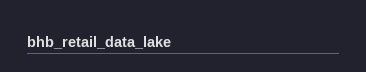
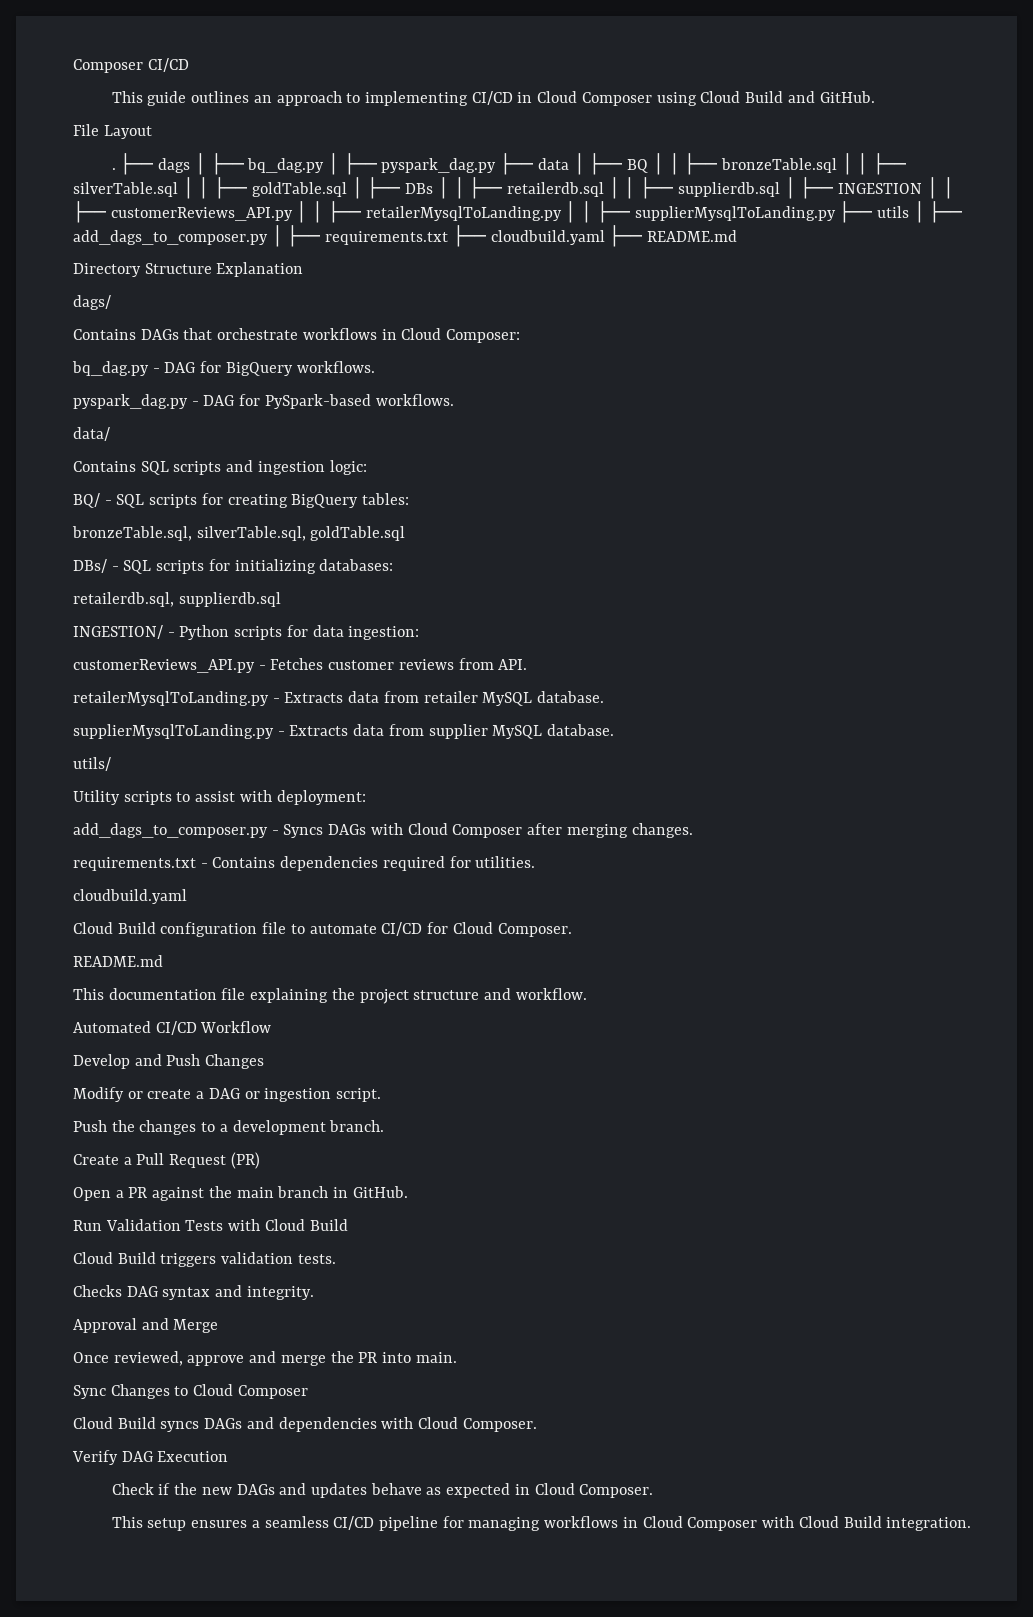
[27,36,171,49] bhb_retail_data_lake -> [73,58,189,73] [111,91,875,106] [73,124,152,139] [111,153,908,175] [73,177,954,199] [73,201,964,223] [73,225,738,247] [73,262,304,277] [73,295,111,310] [73,328,521,343] [72,361,375,376] [73,394,454,409] [73,427,110,441] [73,460,367,475] [73,493,410,508] [72,526,406,541] [73,559,394,574] [73,592,281,607] [73,625,420,640] [73,658,528,673] [73,691,605,706] [73,724,615,739] [73,757,111,771] [73,790,366,805] [73,823,693,838] [73,856,536,871] [73,889,187,904] [73,922,572,937] [73,955,163,967] [73,988,587,1004] [73,1021,272,1035] [73,1054,265,1069] [73,1087,382,1102] [73,1120,385,1135] [73,1152,260,1169] [73,1186,408,1201] [73,1219,348,1231] [73,1252,336,1267] [73,1285,314,1300] [73,1318,219,1333] [73,1351,457,1366] [73,1384,308,1399] [73,1417,537,1432] [72,1450,229,1465] [111,1483,654,1498] [111,1516,972,1531] Composer CI/CD // This guide outlines an approach to implementing CI/CD in Cloud Composer using Cloud Build and GitHub. // File Layout // . ├── dags │ ├── bq_dag.py │ ├── pyspark_dag.py ├── data │ ├── BQ │ │ ├── bronzeTable.sql │ │ ├── silverTable.sql │ │ ├── goldTable.sql │ ├── DBs │ │ ├── retailerdb.sql │ │ ├── supplierdb.sql │ ├── INGESTION │ │ ├── customerReviews_API.py │ │ ├── retailerMysqlToLanding.py │ │ ├── supplierMysqlToLanding.py ├── utils │ ├── add_dags_to_composer.py │ ├── requirements.txt ├── cloudbuild.yaml ├── README.md // Directory Structure Explanation // dags/ // Contains DAGs that orchestrate workflows in Cloud Composer: // bq_dag.py - DAG for BigQuery workflows. // pyspark_dag.py - DAG for PySpark-based workflows. // data/ // Contains SQL scripts and ingestion logic: // BQ/ - SQL scripts for creating BigQuery tables: // bronzeTable.sql, silverTable.sql, goldTable.sql // DBs/ - SQL scripts for initializing databases: // retailerdb.sql, supplierdb.sql // INGESTION/ - Python scripts for data ingestion: // customerReviews_API.py - Fetches customer reviews from API. // retailerMysqlToLanding.py - Extracts data from retailer MySQL database. // supplierMysqlToLanding.py - Extracts data from supplier MySQL database. // utils/ // Utility scripts to assist with deployment: // add_dags_to_composer.py - Syncs DAGs with Cloud Composer after merging changes. // requirements.txt - Contains dependencies required for utilities. // cloudbuild.yaml // Cloud Build configuration file to automate CI/CD for Cloud Composer. // README.md // This documentation file explaining the project structure and workflow. // Automated CI/CD Workflow // Develop and Push Changes // Modify or create a DAG or ingestion script. // Push the changes to a development branch. // Create a Pull Request (PR) // Open a PR against the main branch in GitHub. // Run Validation Tests with Cloud Build // Cloud Build triggers validation tests. // Checks DAG syntax and integrity. // Approval and Merge // Once reviewed, approve and merge the PR into main. // Sync Changes to Cloud Composer // Cloud Build syncs DAGs and dependencies with Cloud Composer. // Verify DAG Execution // Check if the new DAGs and updates behave as expected in Cloud Composer. // This setup ensures a seamless CI/CD pipeline for managing workflows in Cloud Composer with Cloud Build integration.

